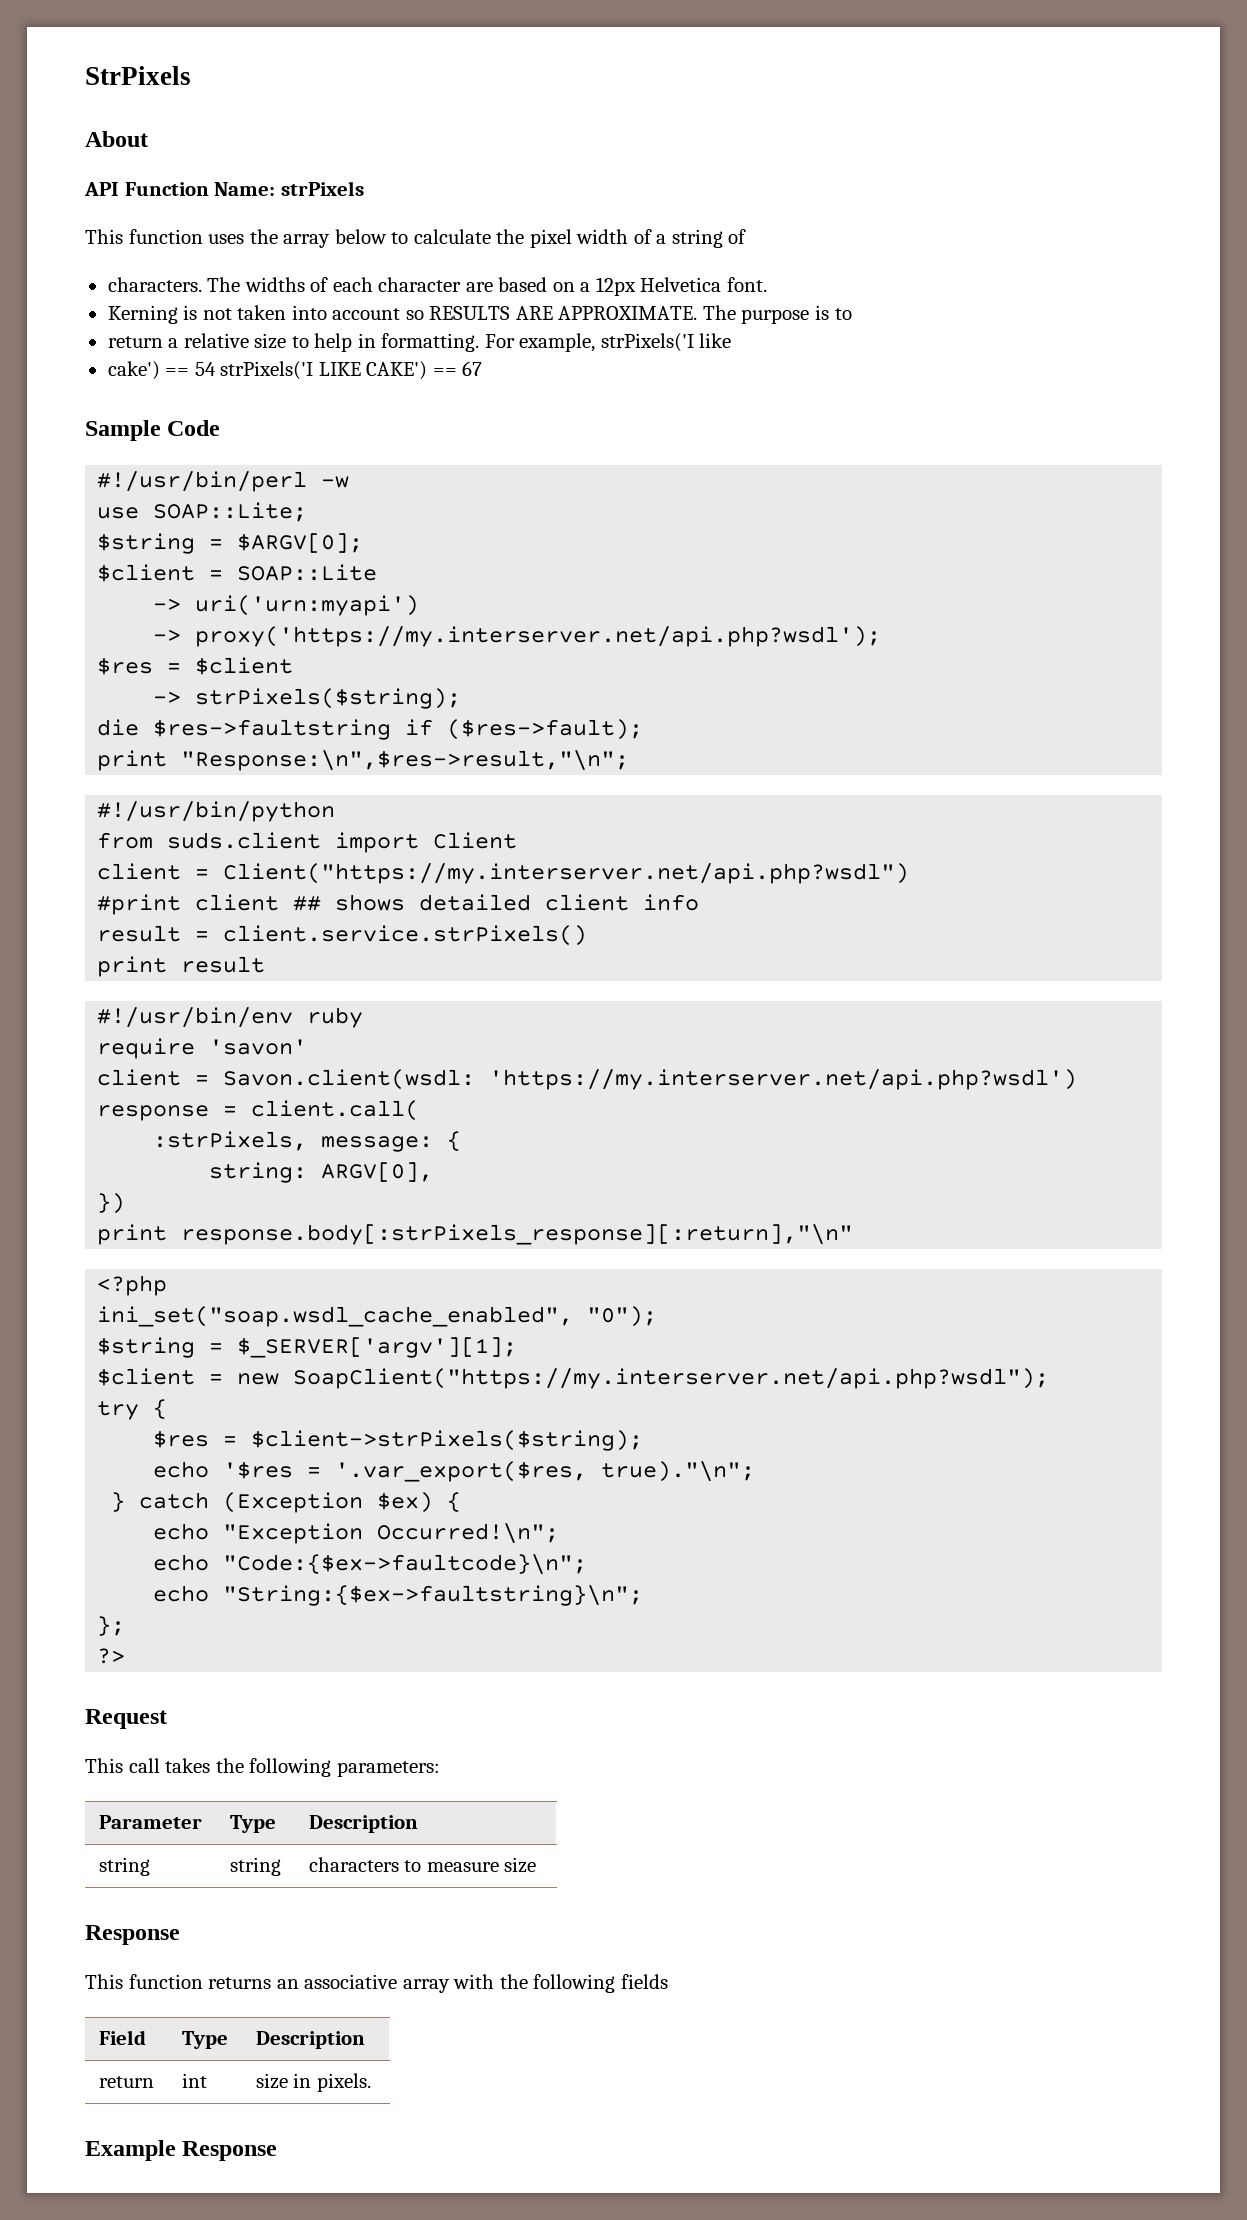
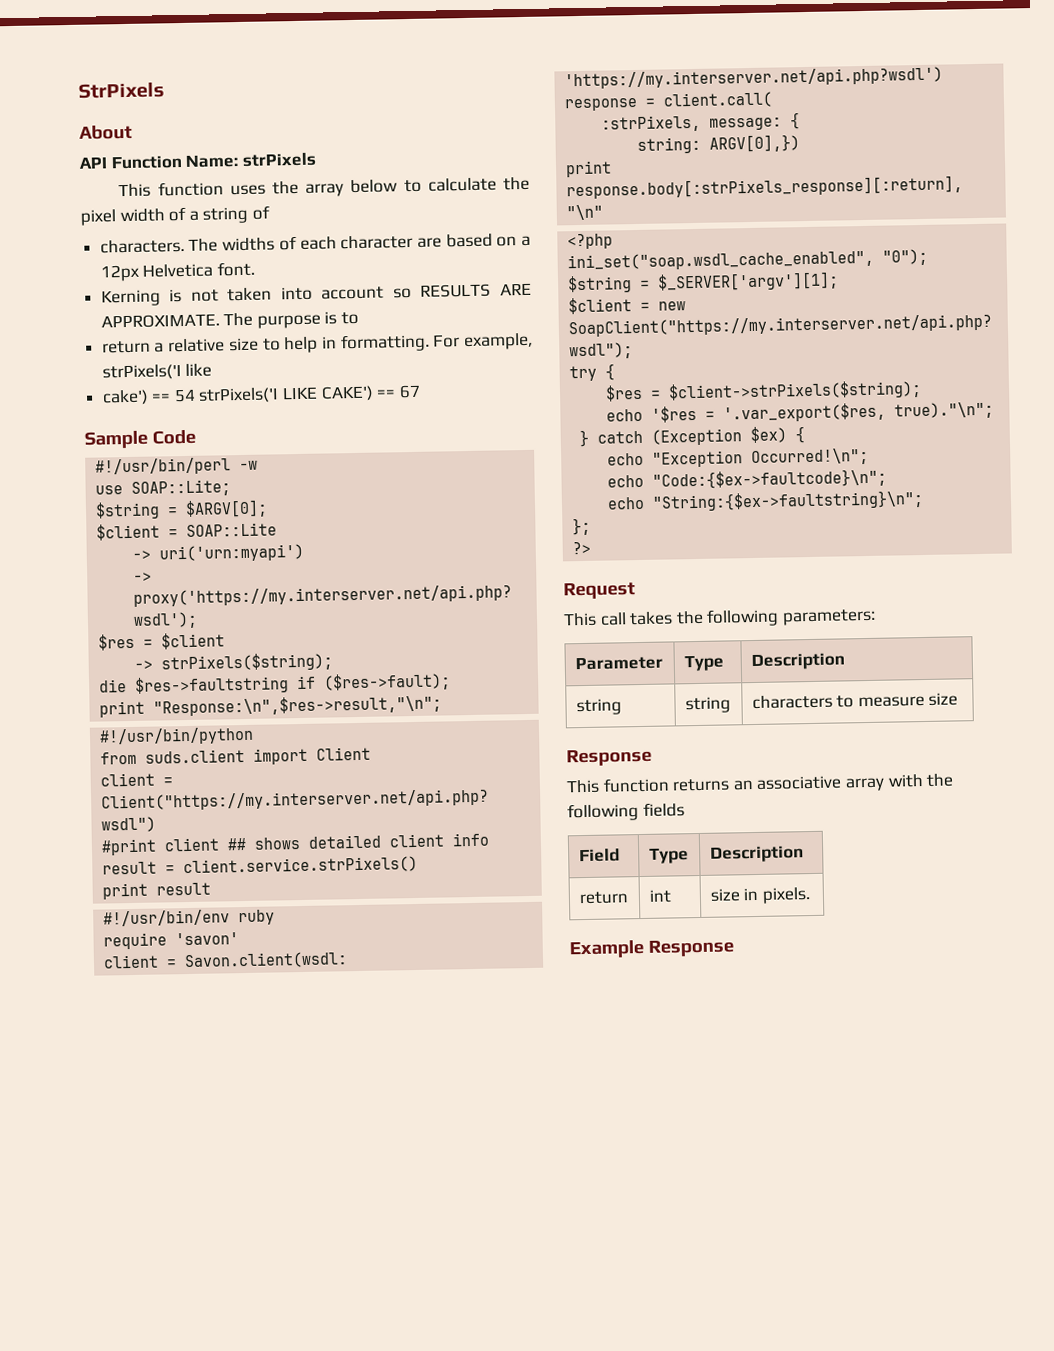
[321,1162,434,1182] [97,1193,126,1214] ARGV[0], // }) -> [709,134,801,153] ARGV[0],})

